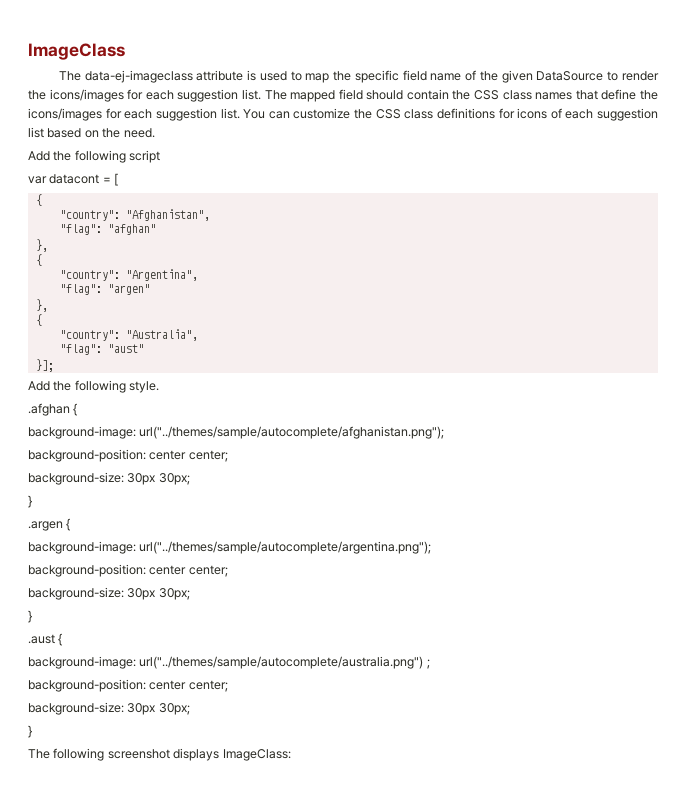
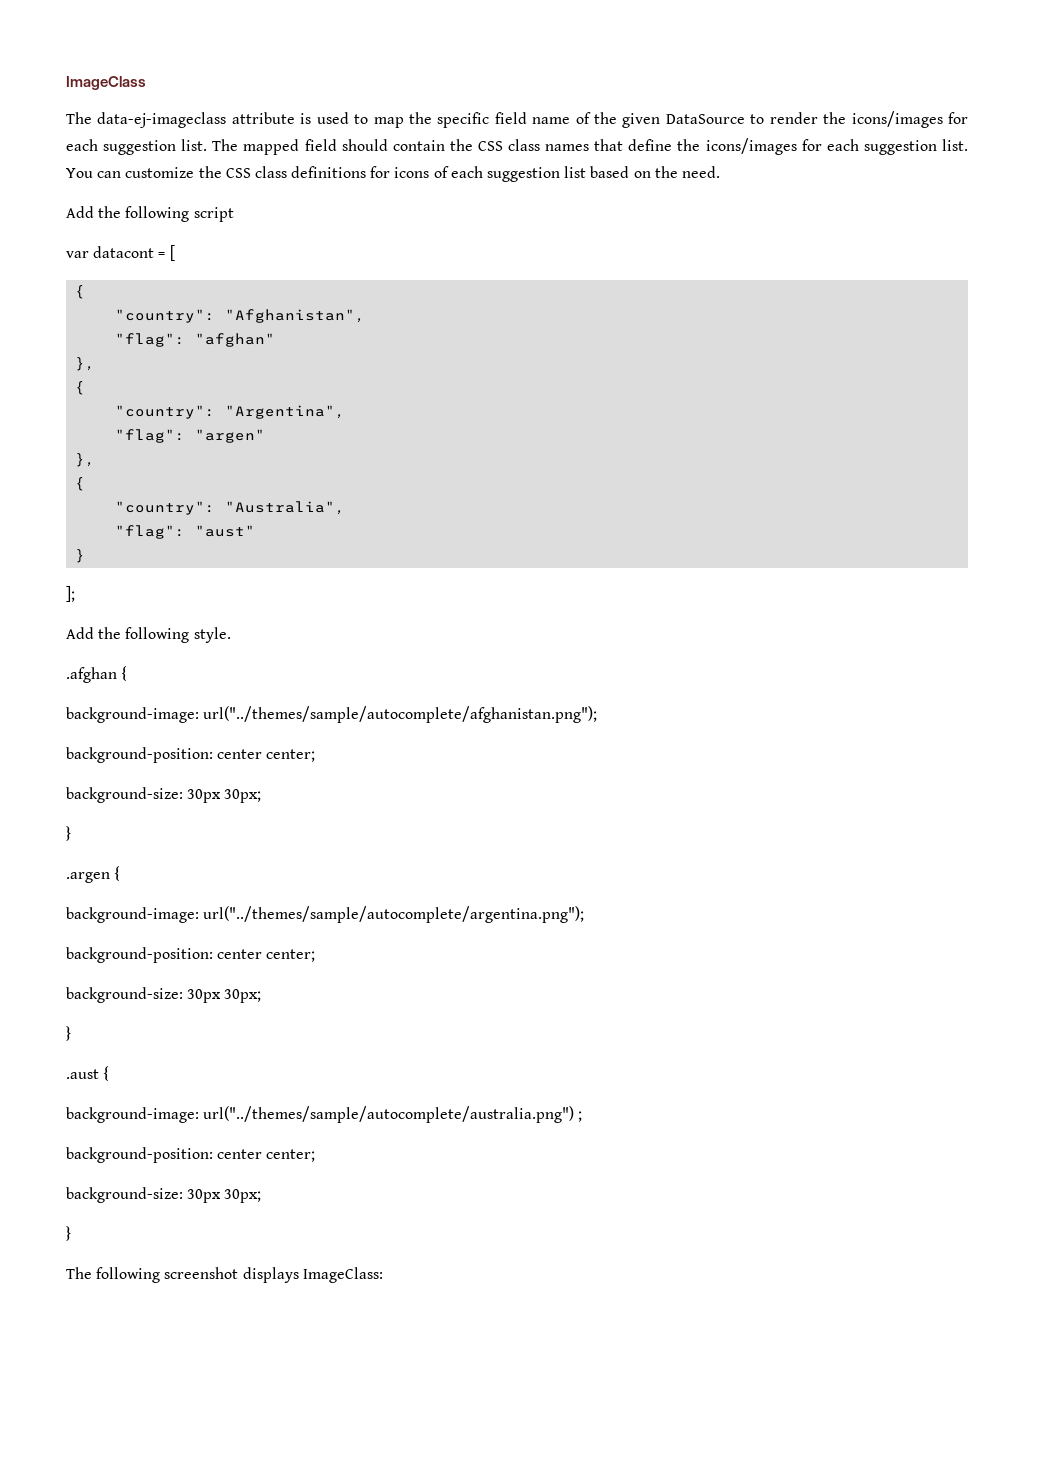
[35,359,54,372] }]; -> [75,549,86,563] [66,586,75,602] } // ];

